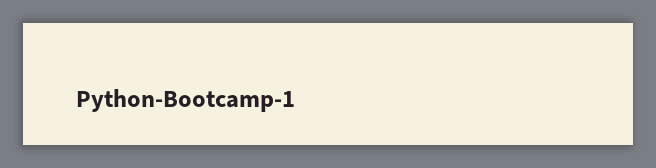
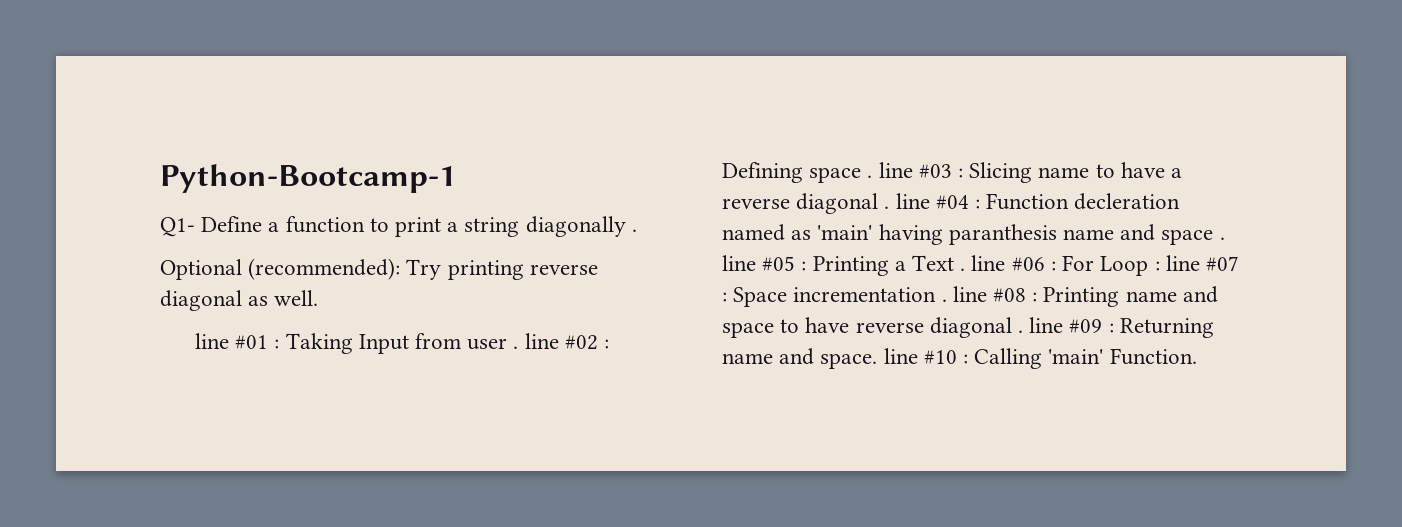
(295, 100) none -> [160,216,637,237] [160,258,598,280] [160,290,319,311] [194,333,610,354] [722,162,1183,183] [722,193,1181,214] [722,224,1225,245] [722,255,1239,276] [722,286,1218,307] [722,317,1214,338] [722,348,1197,369] // Q1- Define a function to print a string diagonally . // Optional (recommended): Try printing reverse diagonal as well. // line #01 : Taking Input from user . line #02 : Defining space . line #03 : Slicing name to have a reverse diagonal . line #04 : Function decleration named as 'main' having paranthesis name and space . line #05 : Printing a Text . line #06 : For Loop : line #07 : Space incrementation . line #08 : Printing name and space to have reverse diagonal . line #09 : Returning name and space. line #10 : Calling 'main' Function.

